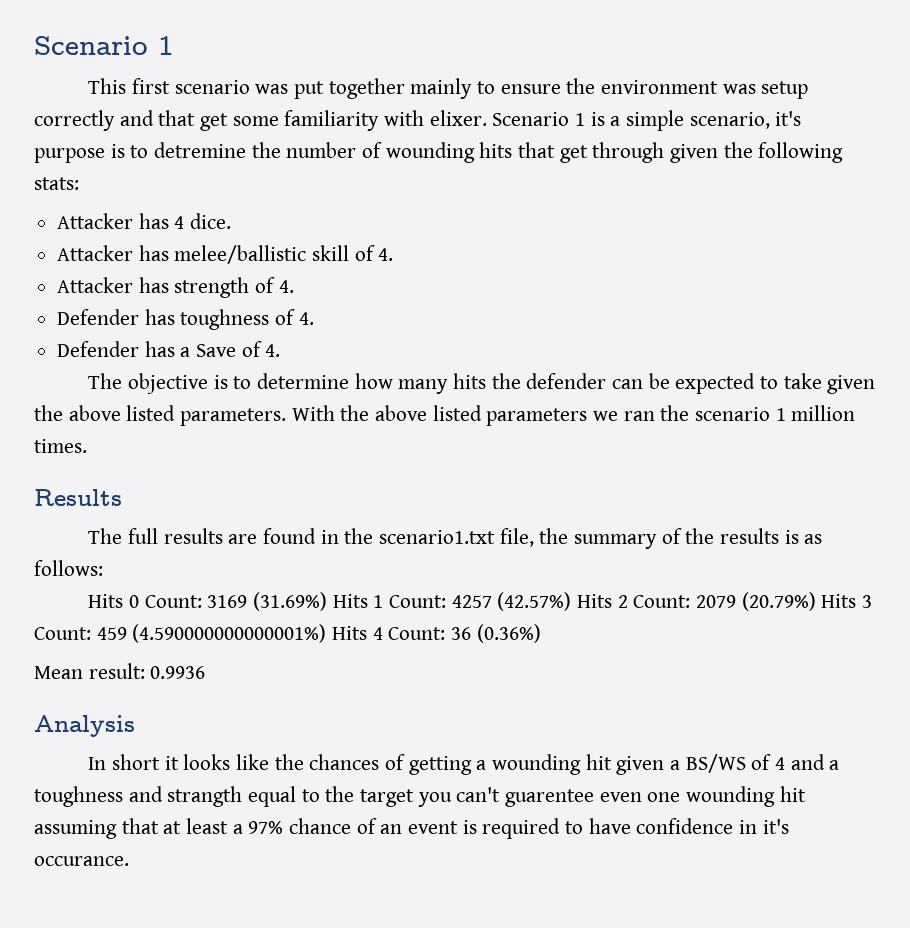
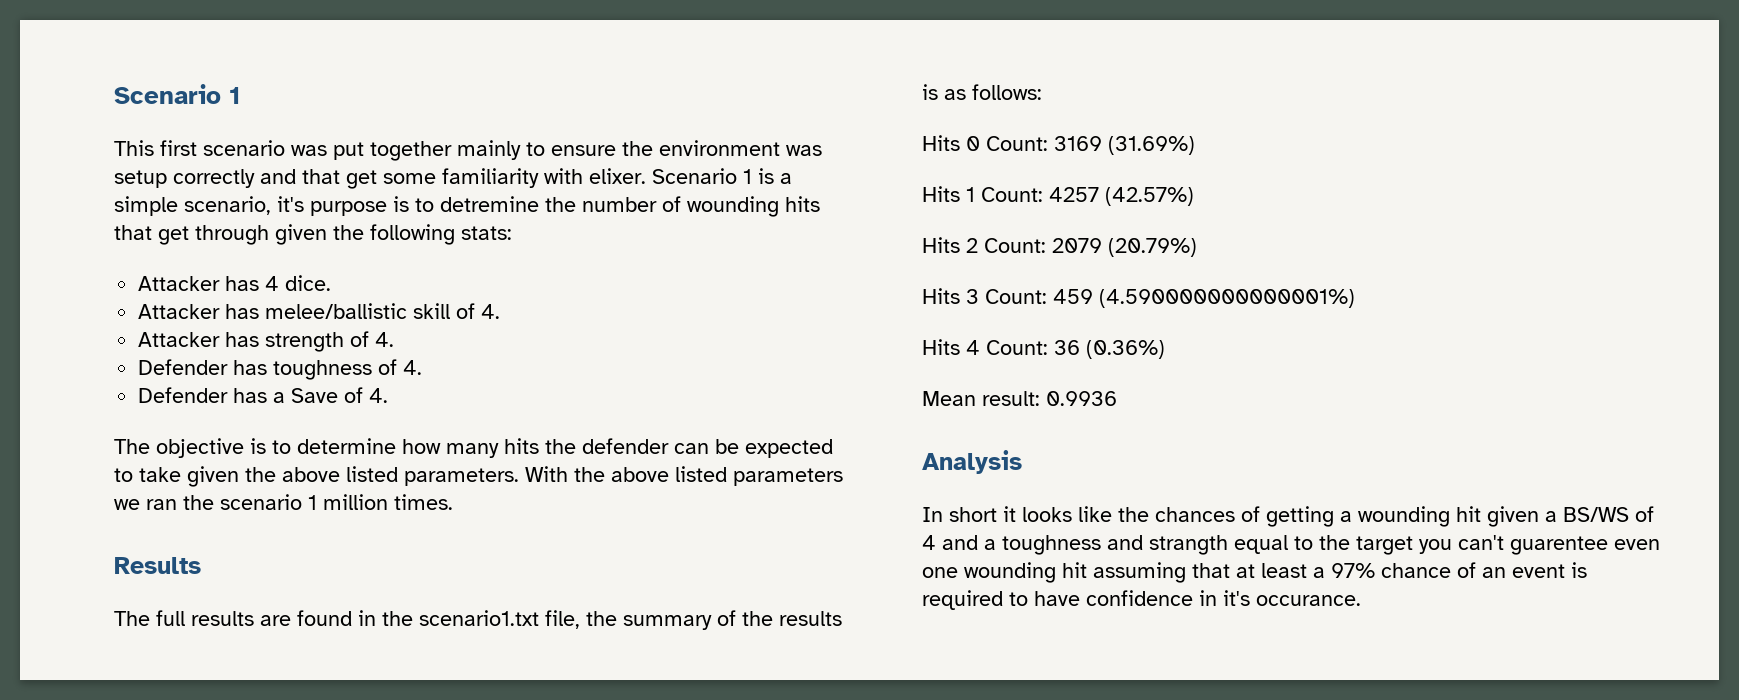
(328, 601) none -> (1195, 145) //
(572, 601) none -> (1194, 196) //
(816, 601) none -> (1197, 247) //
(327, 633) none -> (1355, 298) //

